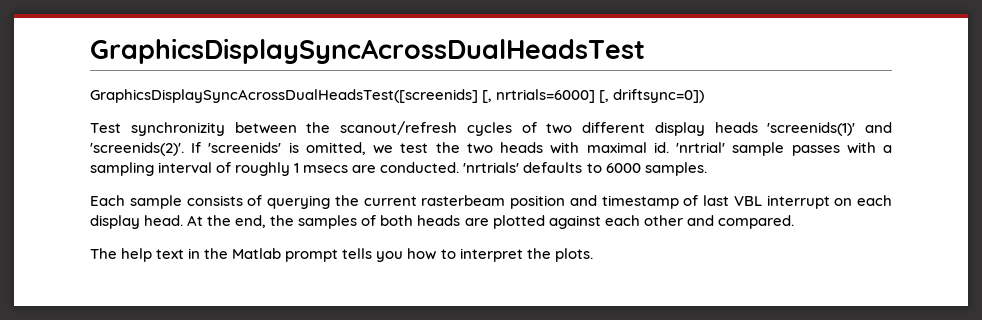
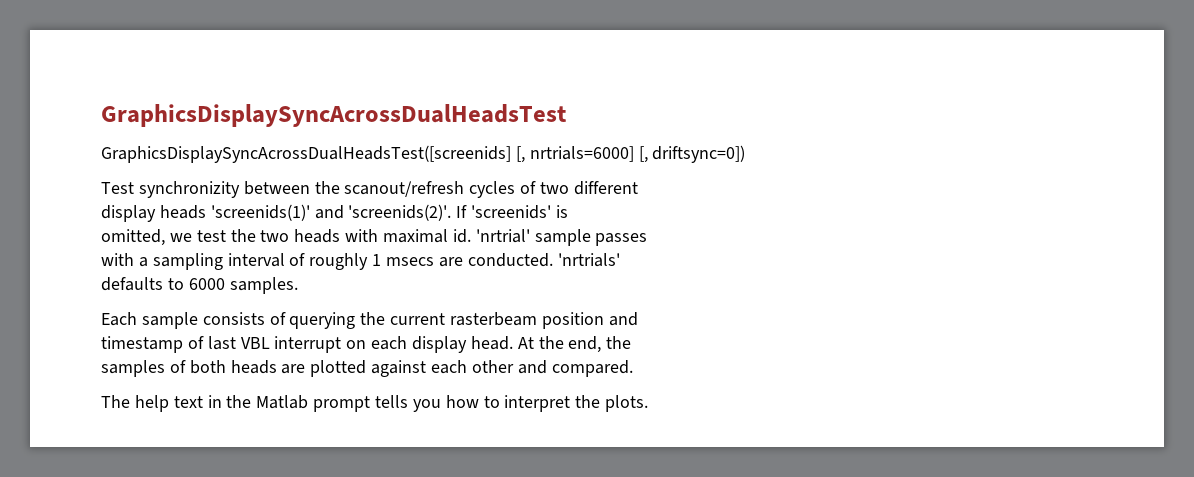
(645, 127) none -> (638, 188) //
(299, 147) none -> (569, 211) //
(840, 150) none -> (648, 239) //
(520, 167) none -> (620, 260) //
(597, 200) none -> (638, 319) //
(295, 220) none -> (632, 342) //

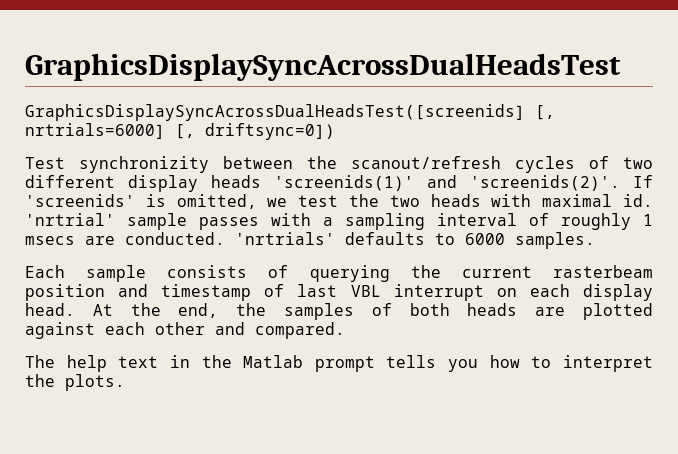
(638, 188) // -> (115, 181) none
(569, 211) // -> (166, 200) none
(648, 239) // -> (259, 223) none
(620, 260) // -> (335, 238) none
(638, 319) // -> (149, 290) none
(632, 342) // -> (267, 309) none

